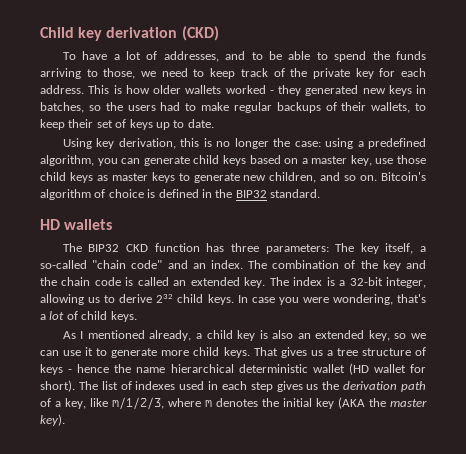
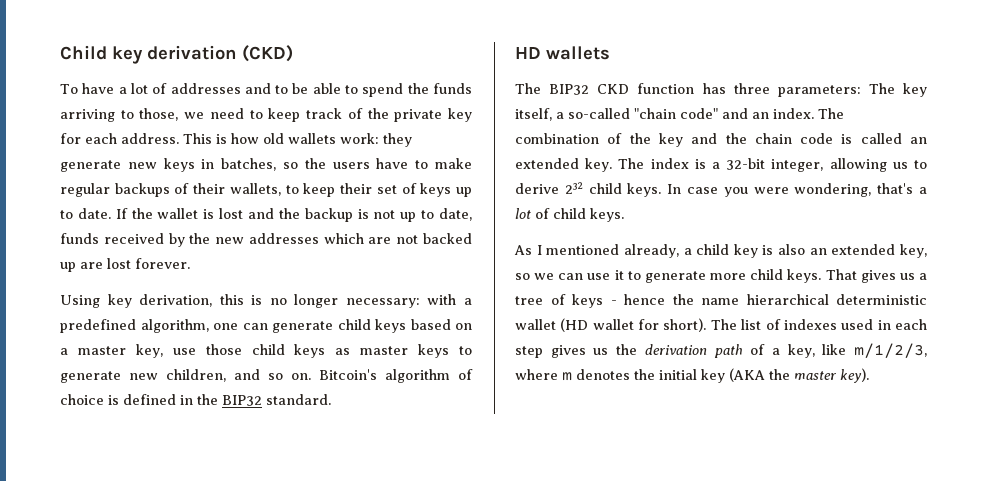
[163,51,219,62] addresses, -> [170,83,241,94] addresses
[153,85,359,96] older wallets worked - they generated -> [263,133,412,147] [60,160,121,172] old wallets work: they generate
[160,102,181,111] had -> [376,158,409,169] have
(214, 123) none -> [115,208,472,222] [60,233,472,247] [60,258,190,272] If the wallet is lost and the backup is not up to date, funds received by the new addresses which are not backed up are lost forever.
[273,138,354,149] the case: using -> [345,294,457,308] necessary: with
[97,158,118,166] you -> [213,323,238,330] one
[361,348,411,356] structure -> (543, 300) none

